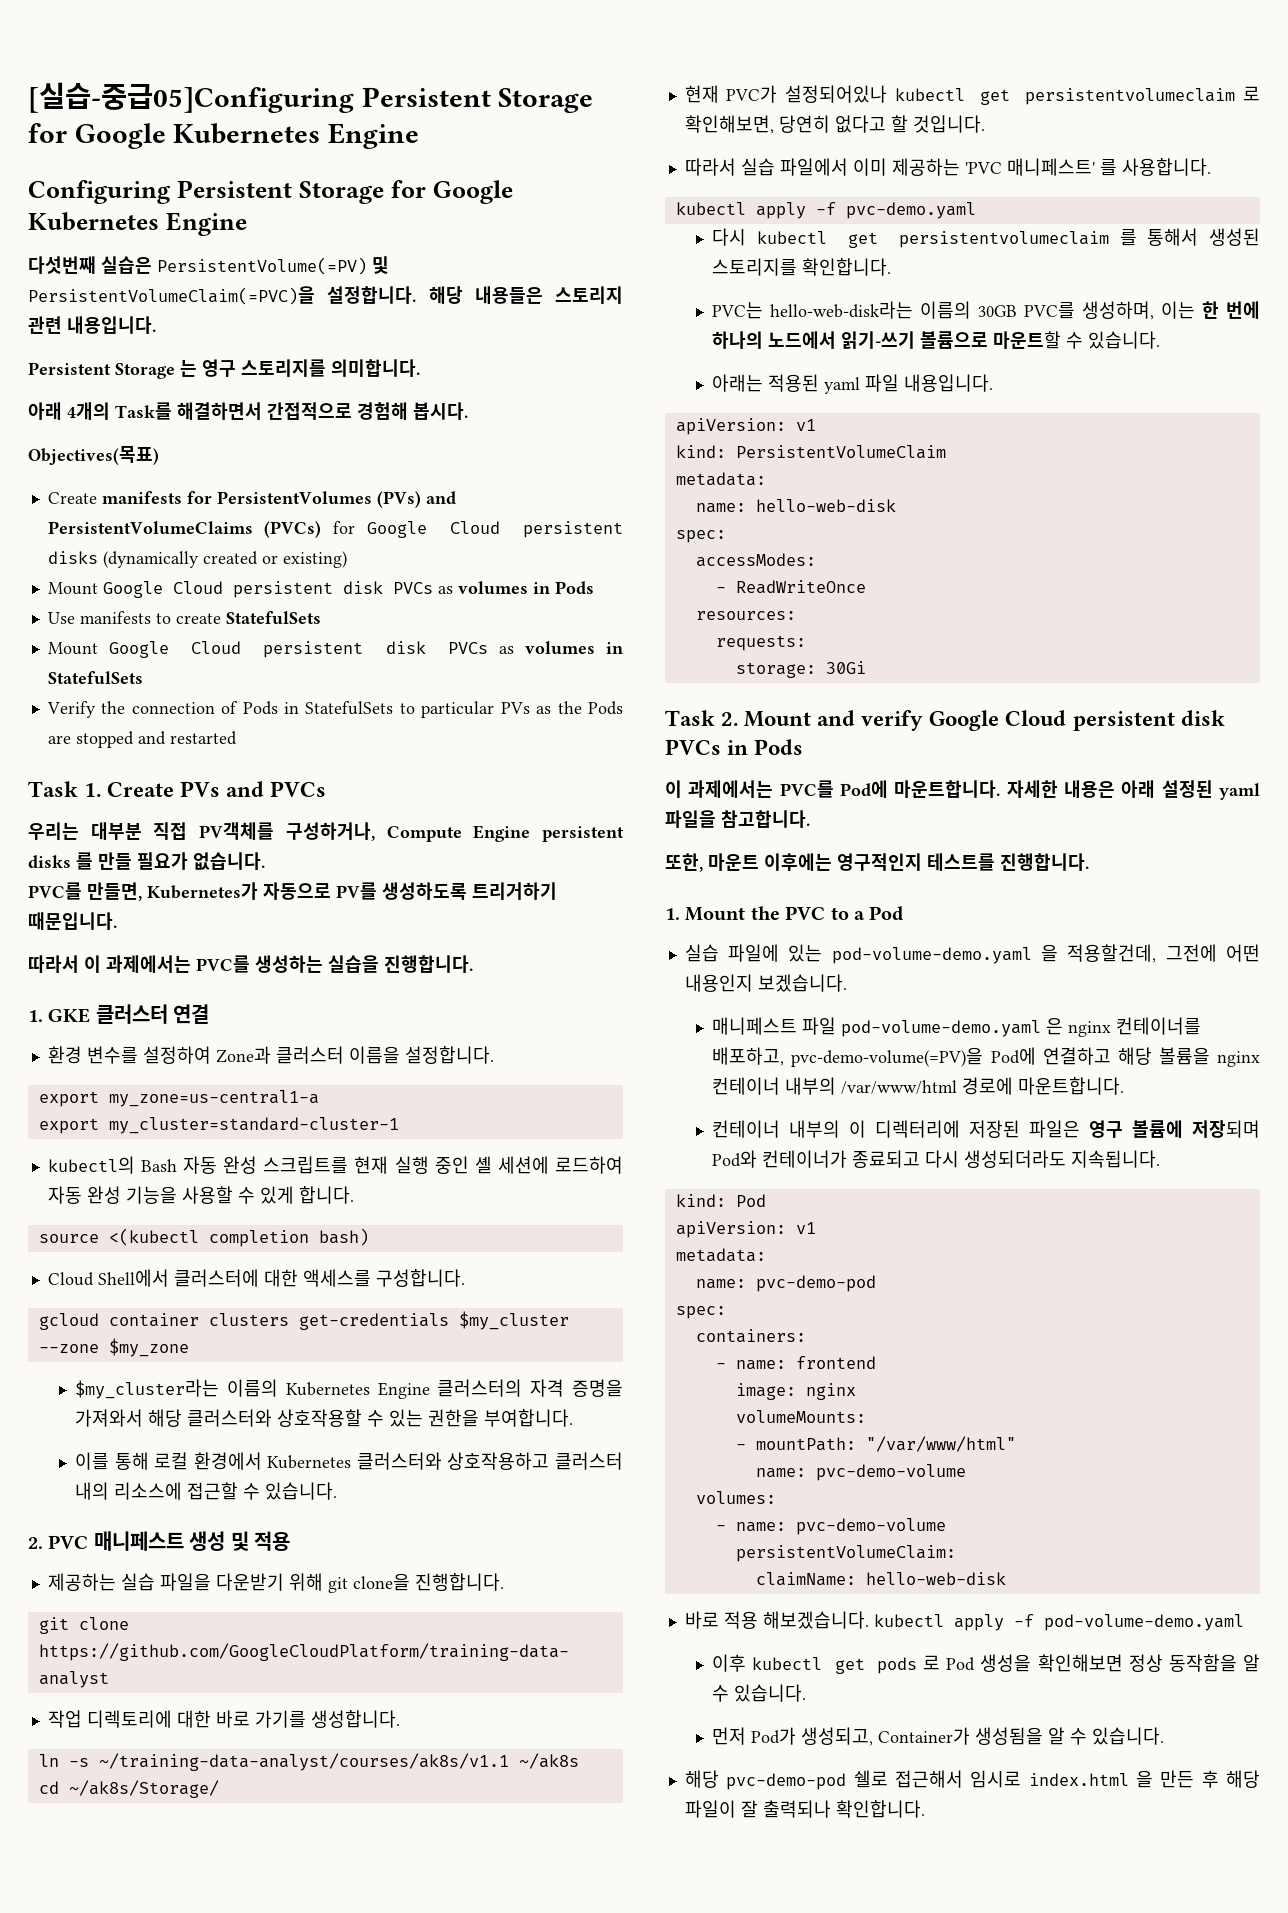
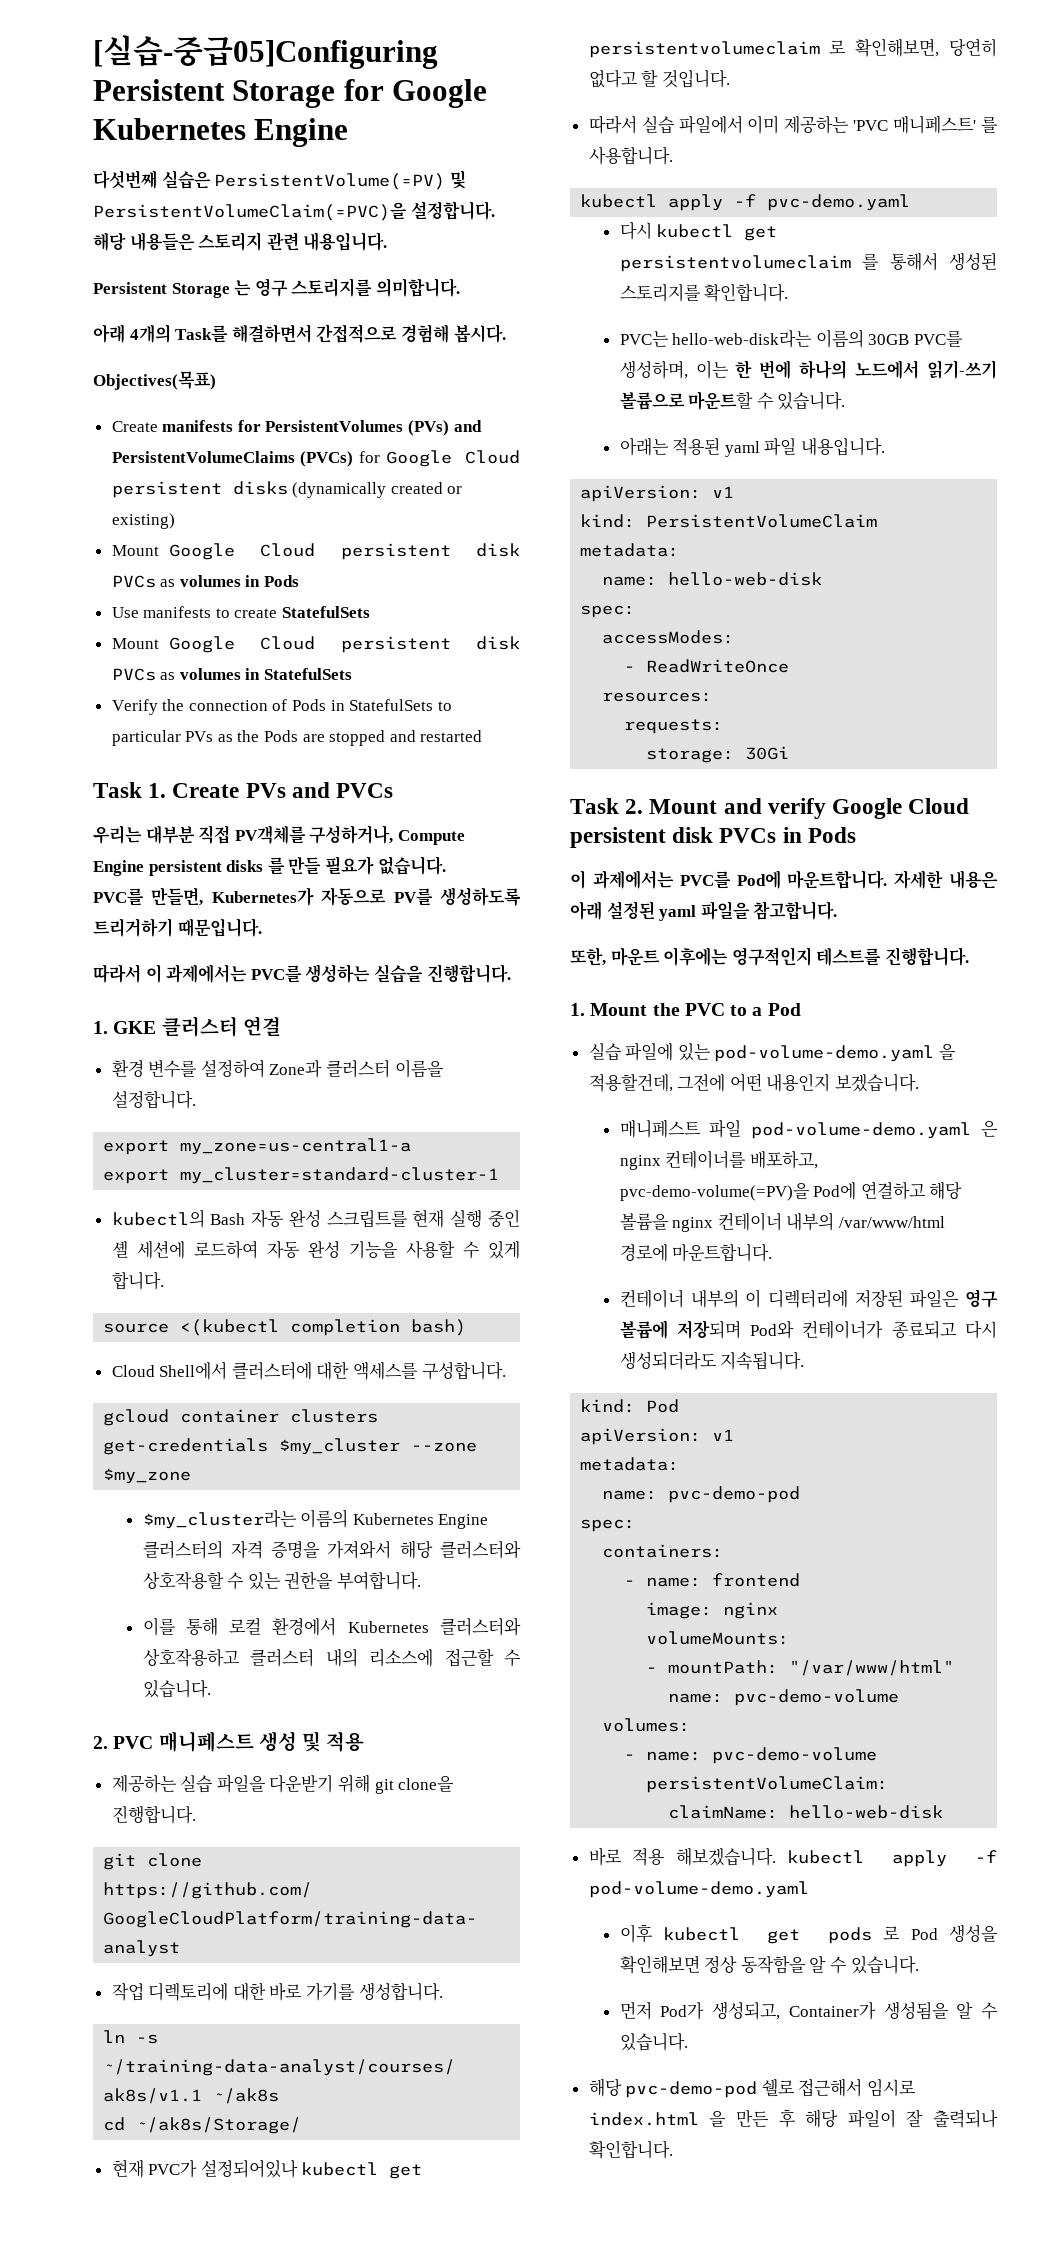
[28,180,513,204] [28,212,247,236] // Configuring Persistent Storage for Google Kubernetes Engine -> (349, 132) none

